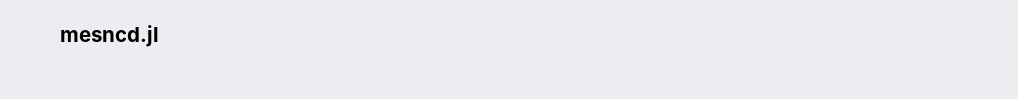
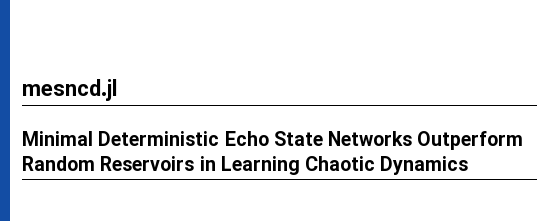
(159, 36) none -> [22,131,524,150] [22,156,469,175] // Minimal Deterministic Echo State Networks Outperform Random Reservoirs in Learning Chaotic Dynamics

